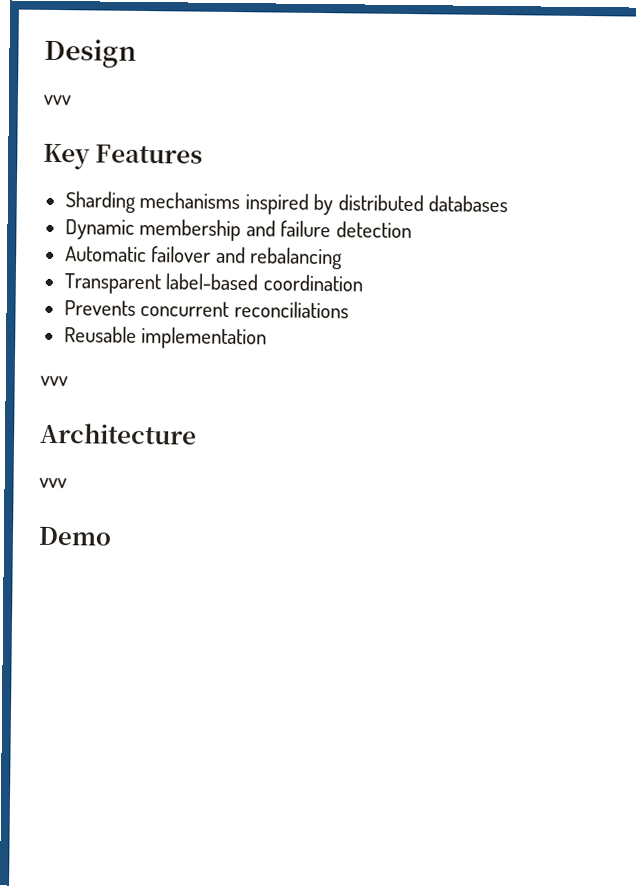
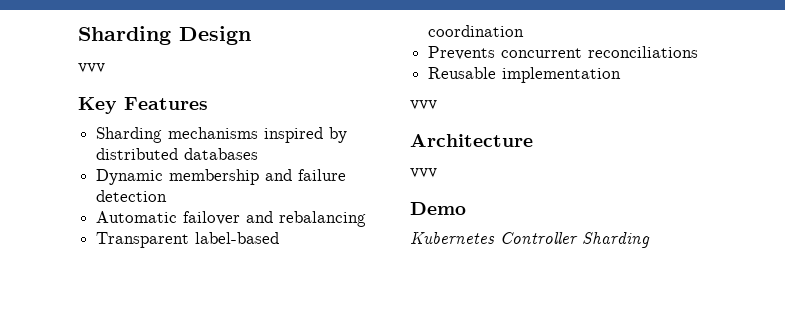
(44, 53) none -> [78,26,171,45] Sharding
(112, 536) none -> [410,232,650,248] // Kubernetes Controller Sharding

